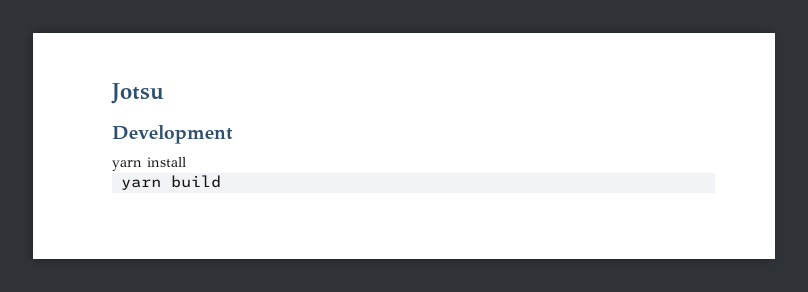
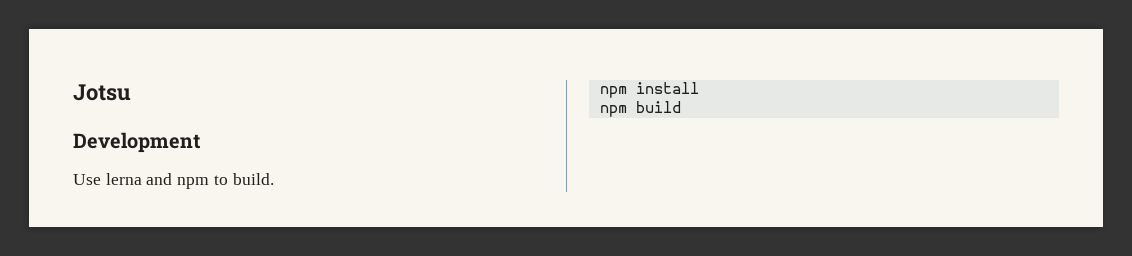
[112,160,142,171] yarn -> [73,173,274,189] [599,86,627,98] Use lerna and npm to build. // npm
[120,179,161,190] yarn -> [599,105,627,117] npm

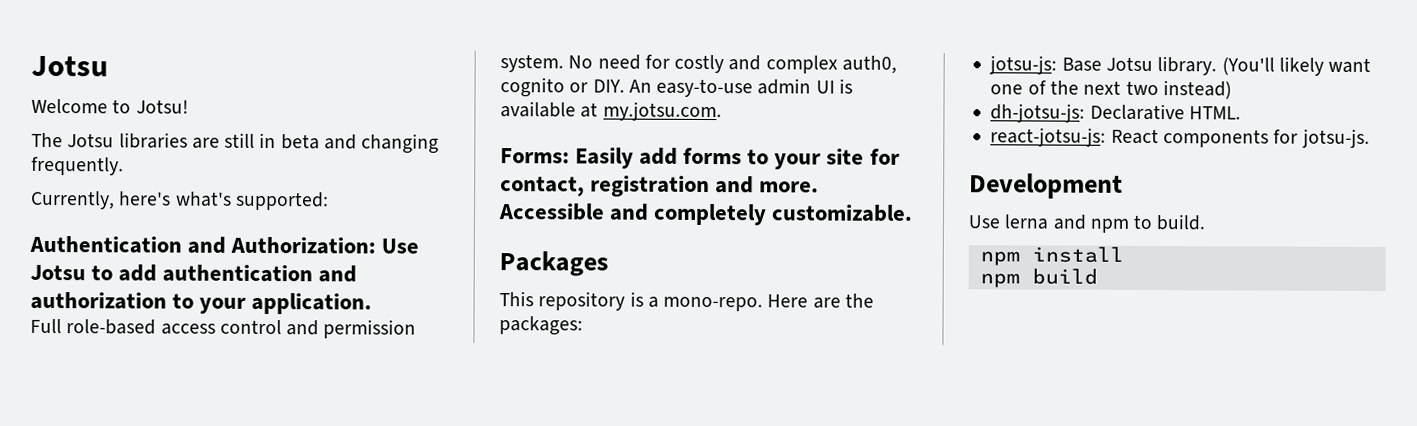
[73,84,131,101] Jotsu -> [31,55,108,77] [31,98,189,114] [31,132,440,154] [31,156,124,176] [31,190,329,211] [29,235,420,255] [30,264,358,283] [30,291,373,315] [30,318,417,339] [500,54,897,74] [500,77,853,98] [500,101,722,122] [500,147,900,170] [500,175,820,198] [498,203,914,226] [499,251,609,277] [499,291,874,312] [499,316,583,336] [989,55,1372,76] [990,80,1232,100] [990,103,1241,123] [990,127,1370,148] Jotsu // Welcome to Jotsu! // The Jotsu libraries are still in beta and changing frequently. // Currently, here's what's supported: // Authentication and Authorization: Use Jotsu to add authentication and authorization to your application. // Full role-based access control and permission system. No need for costly and complex auth0, cognito or DIY. An easy-to-use admin UI is available at my.jotsu.com. // Forms: Easily add forms to your site for contact, registration and more. Accessible and completely customizable. // Packages // This repository is a mono-repo. Here are the packages: // jotsu-js: Base Jotsu library. (You'll likely want one of the next two instead) // dh-jotsu-js: Declarative HTML. // react-jotsu-js: React components for jotsu-js.

